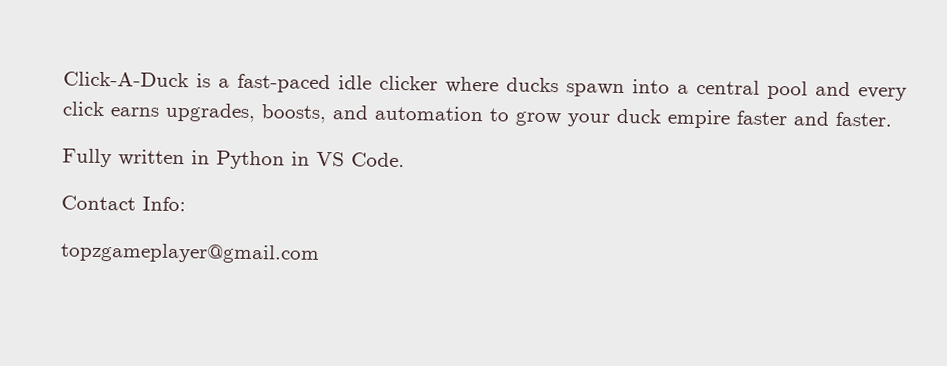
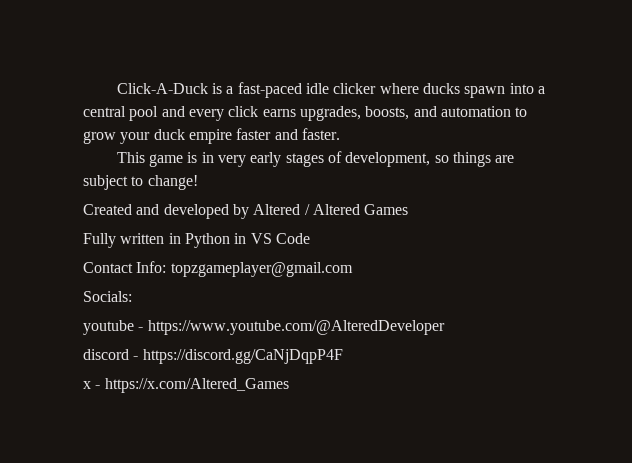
(892, 119) none -> [116,151,515,167] [83,175,198,190] [83,204,409,219] // This game is in very early stages of development, so things are subject to change! // Created and developed by Altered / Altered Games
[351,152,405,168] Code. -> [275,233,310,244] Code
[60,242,320,264] // topzgameplayer@gmail.com -> [170,262,353,277] [83,291,132,302] [83,320,445,335] [83,349,343,364] [83,378,289,393] topzgameplayer@gmail.com // Socials: // youtube - https://www.youtube.com/@AlteredDeveloper // discord - https://discord.gg/CaNjDqpP4F // x - https://x.com/Altered_Games

